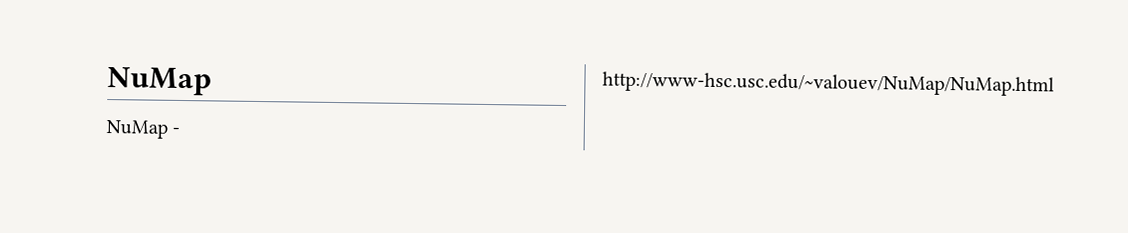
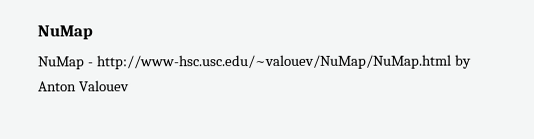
(1055, 84) none -> [453,54,471,69] [38,80,130,92] by Anton Valouev

